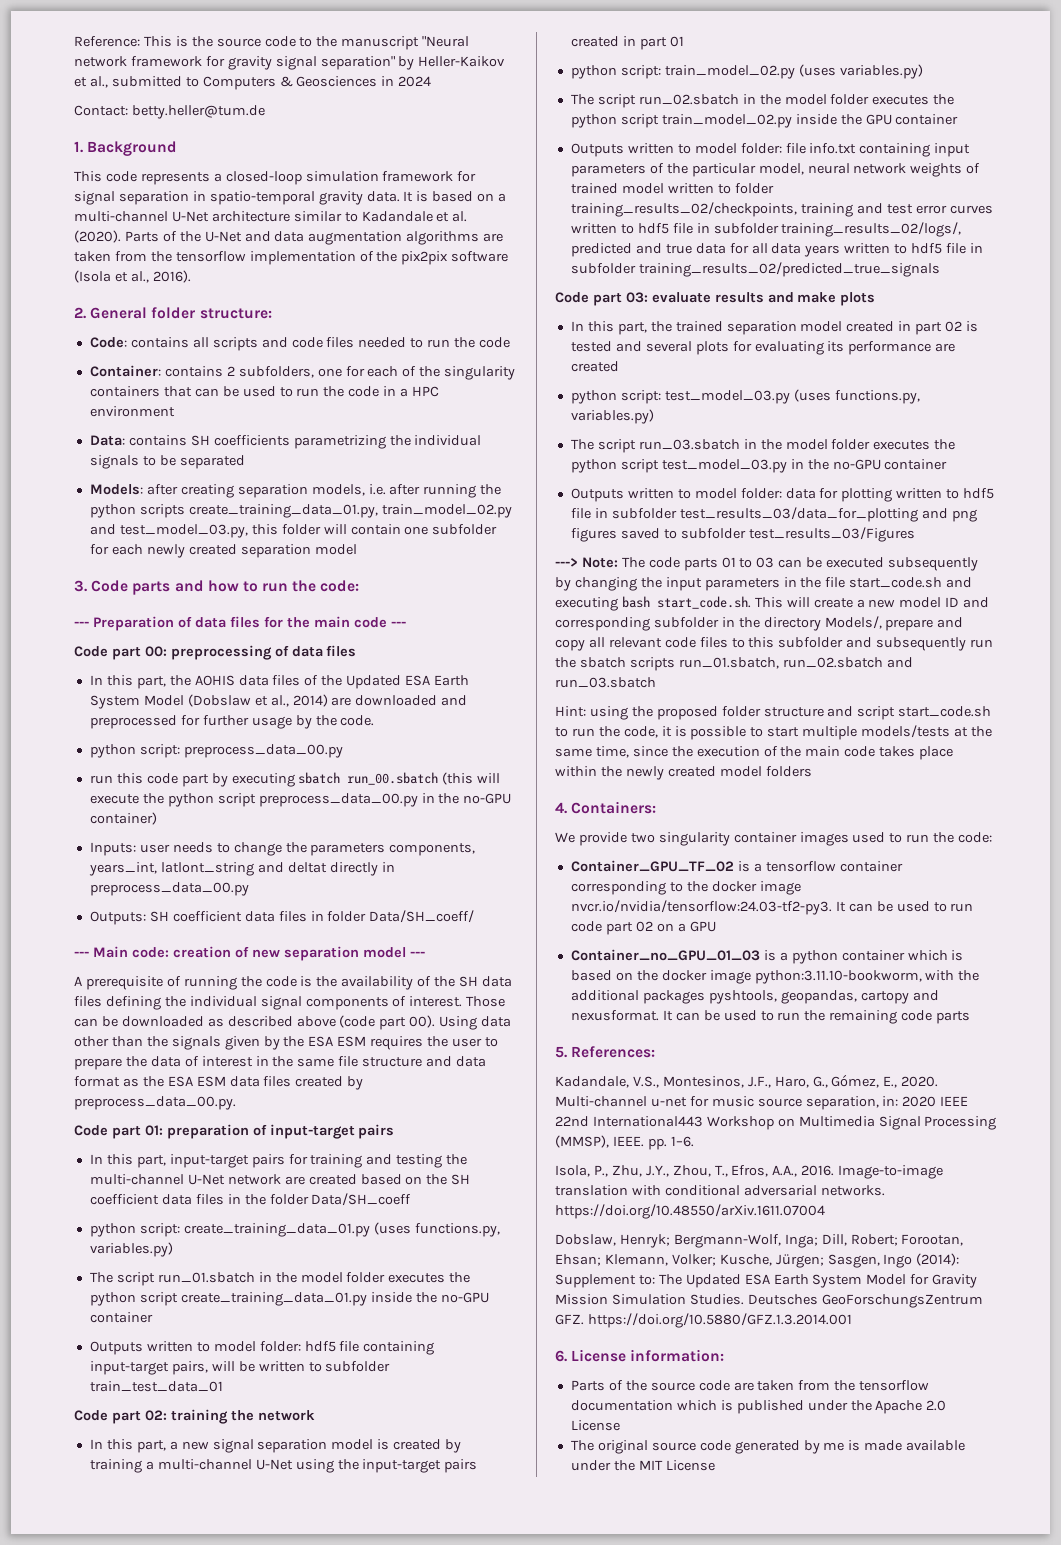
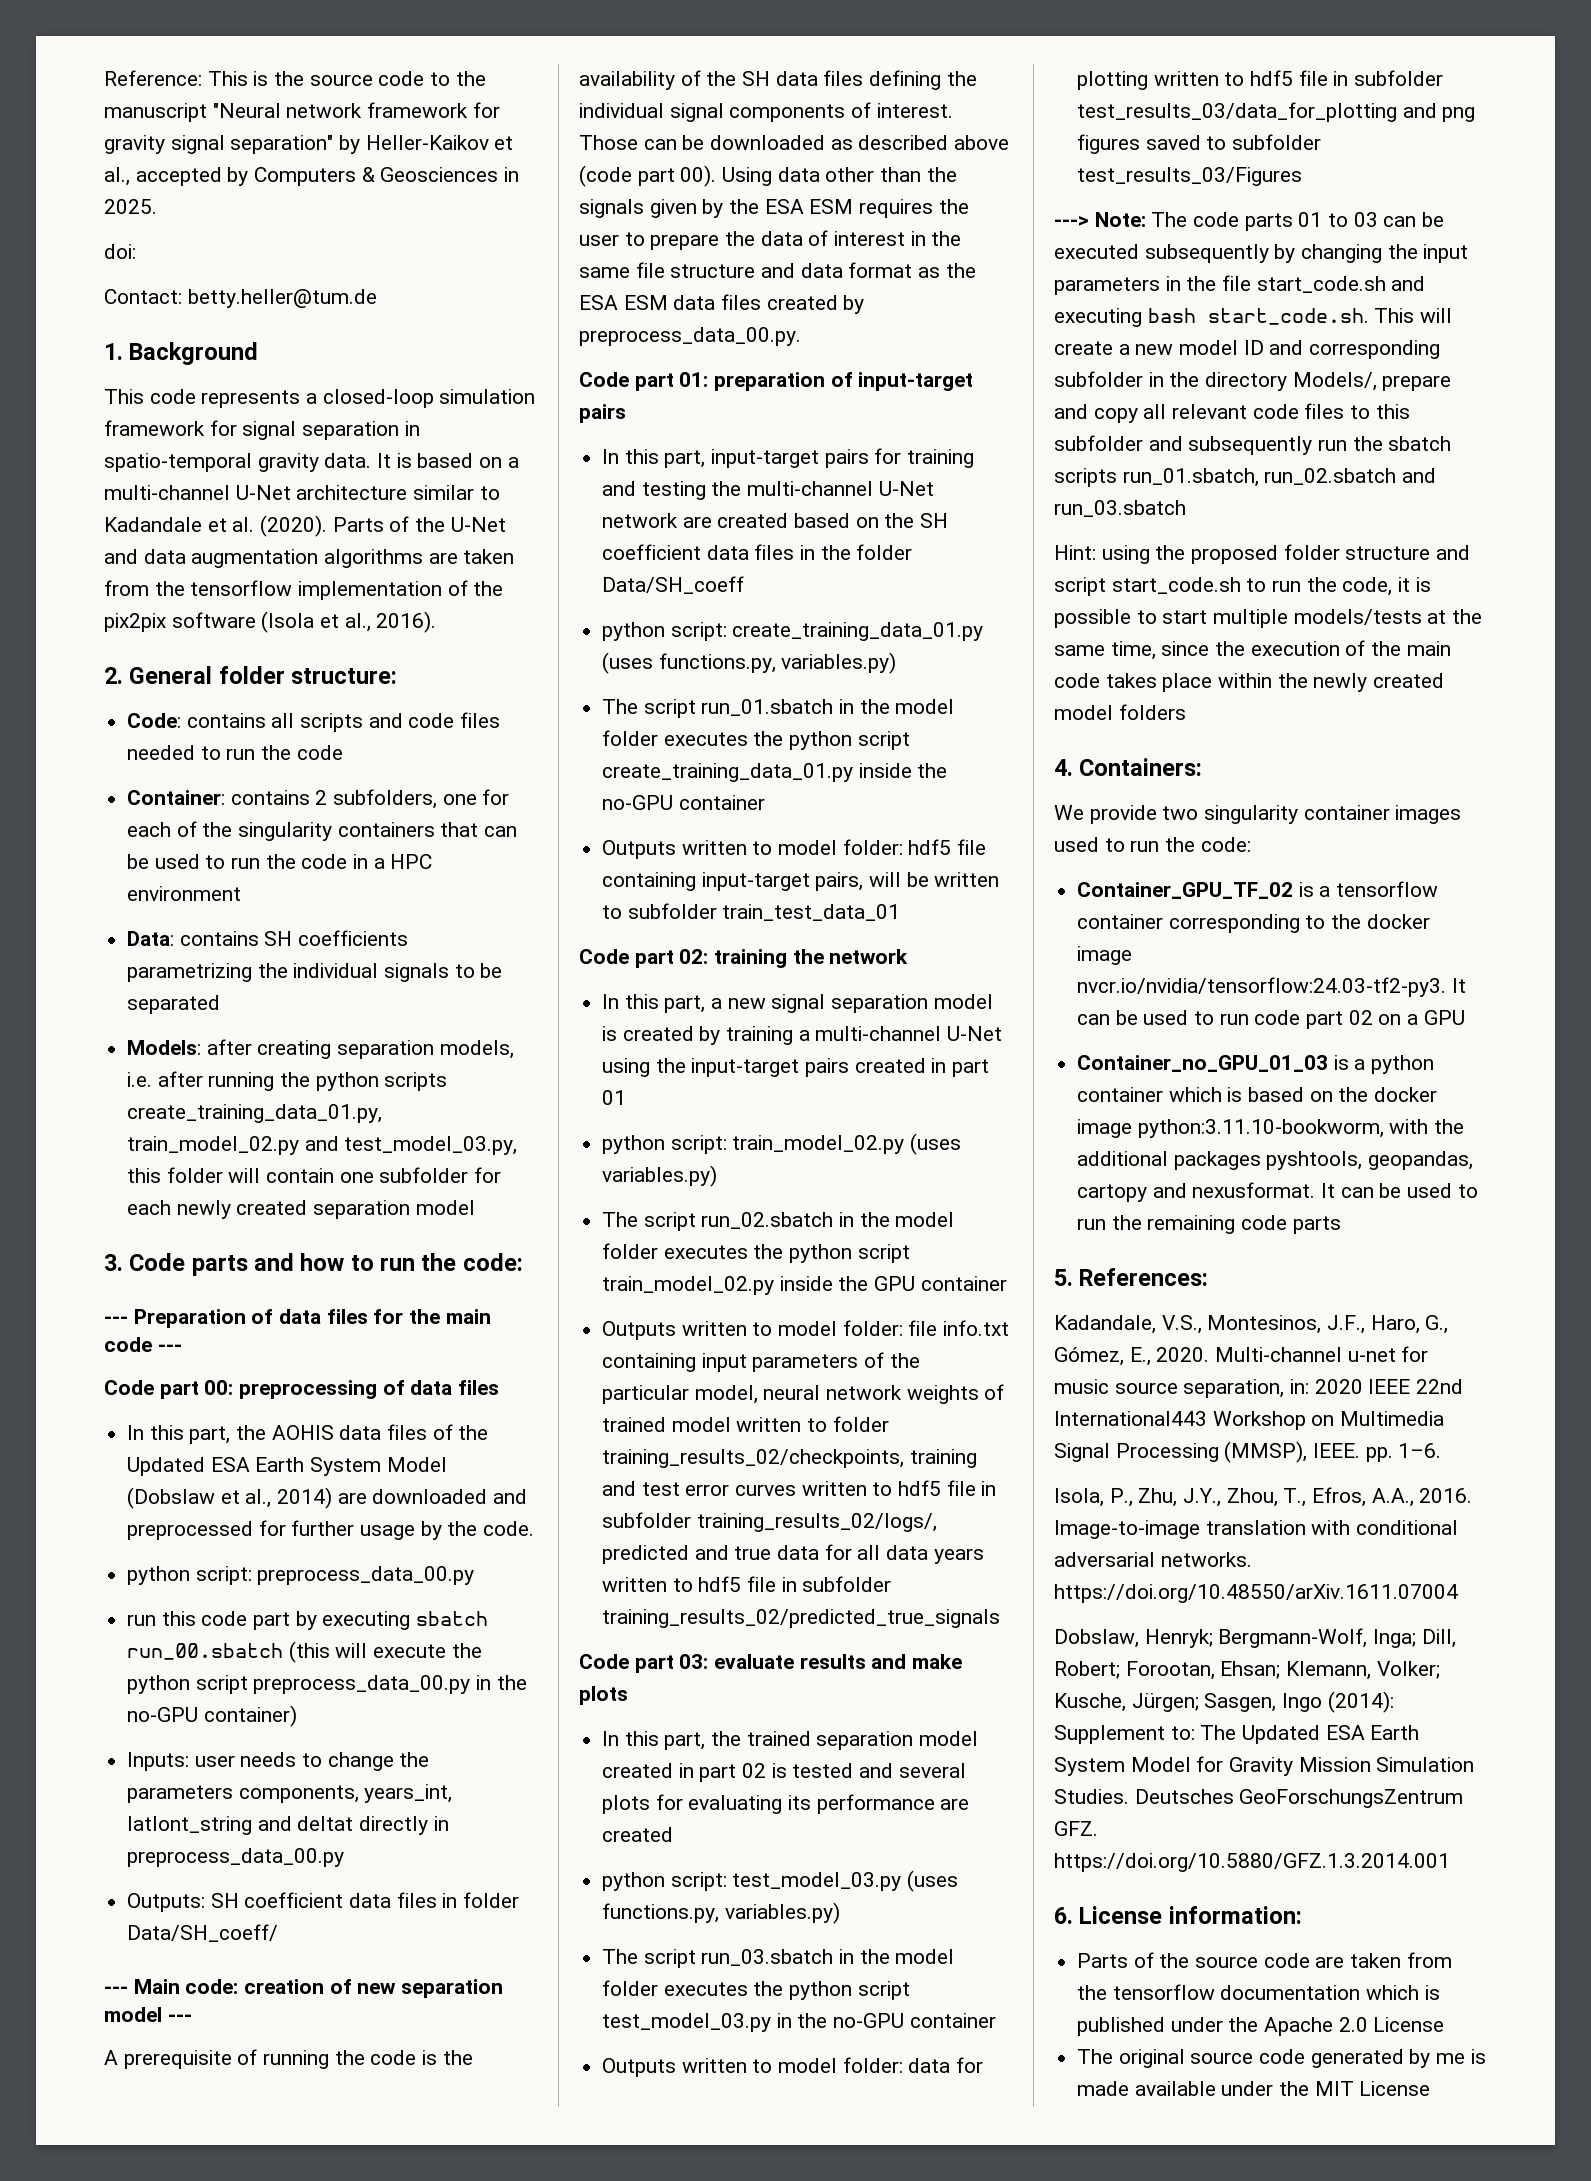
[111,76,199,87] submitted to -> [135,167,249,186] accepted by
[398,76,432,87] 2024 -> [104,199,157,214] [104,244,136,259] 2025. // doi:

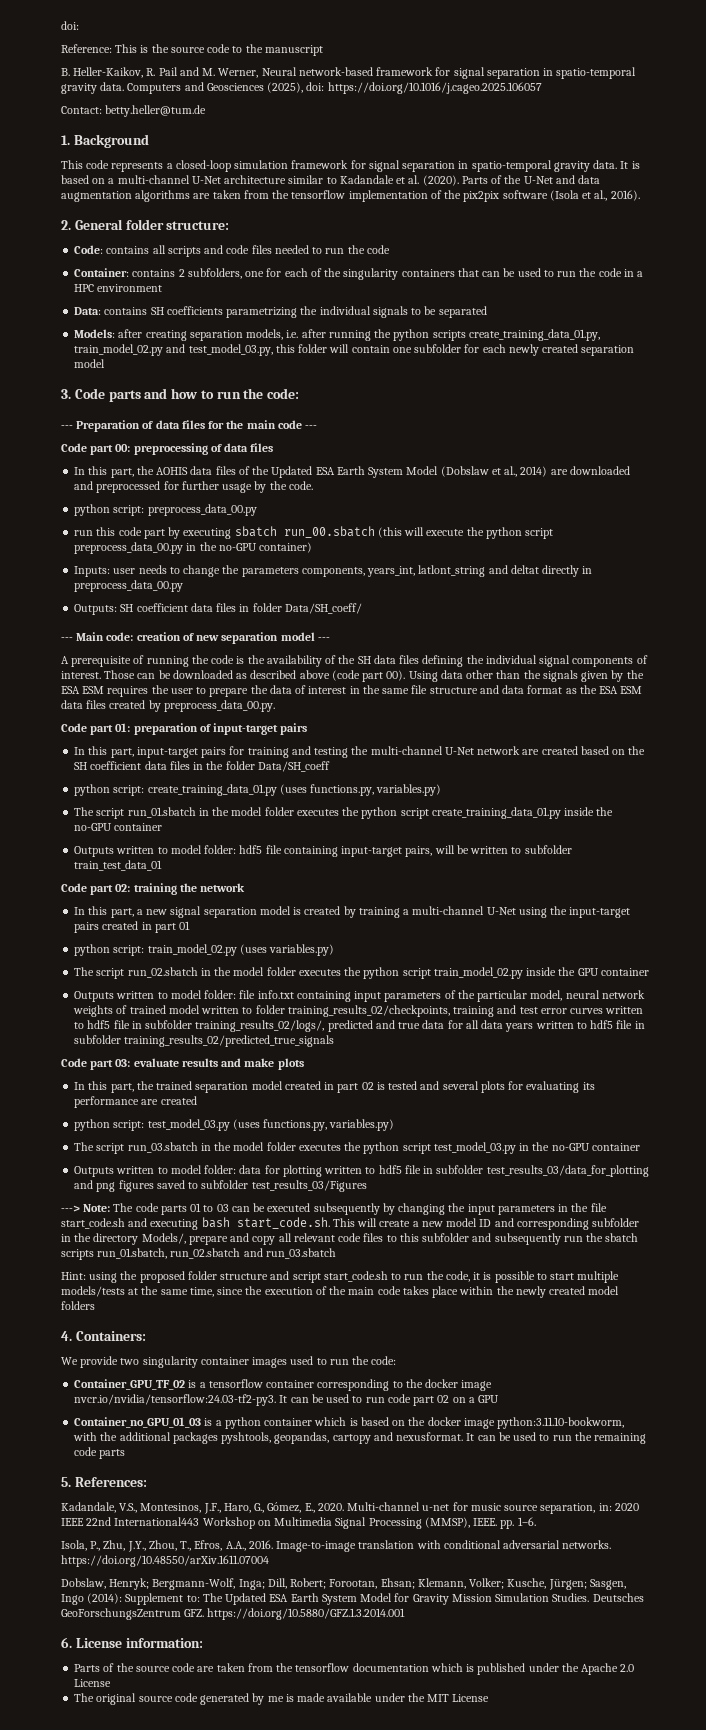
(104, 78) none -> [61,21,79,30] doi: //
[212,102,500,118] [104,135,514,154] [104,167,520,186] [104,199,157,214] [104,244,136,259] "Neural network framework for gravity signal separation" by Heller-Kaikov et al., accepted by Computers & Geosciences in 2025. // doi: -> [61,67,637,79] [61,82,542,94] // B. Heller-Kaikov, R. Pail and M. Werner, Neural network-based framework for signal separation in spatio-temporal gravity data. Computers and Geosciences (2025), doi: https://doi.org/10.1016/j.cageo.2025.106057

